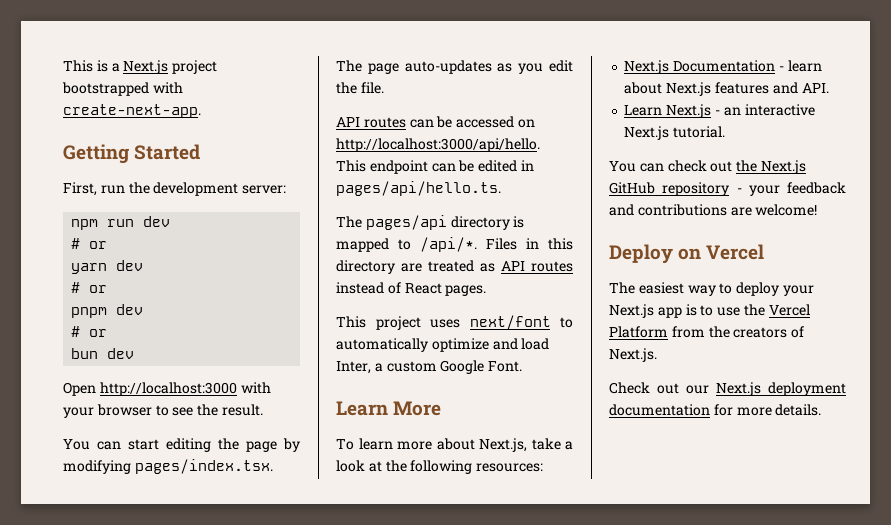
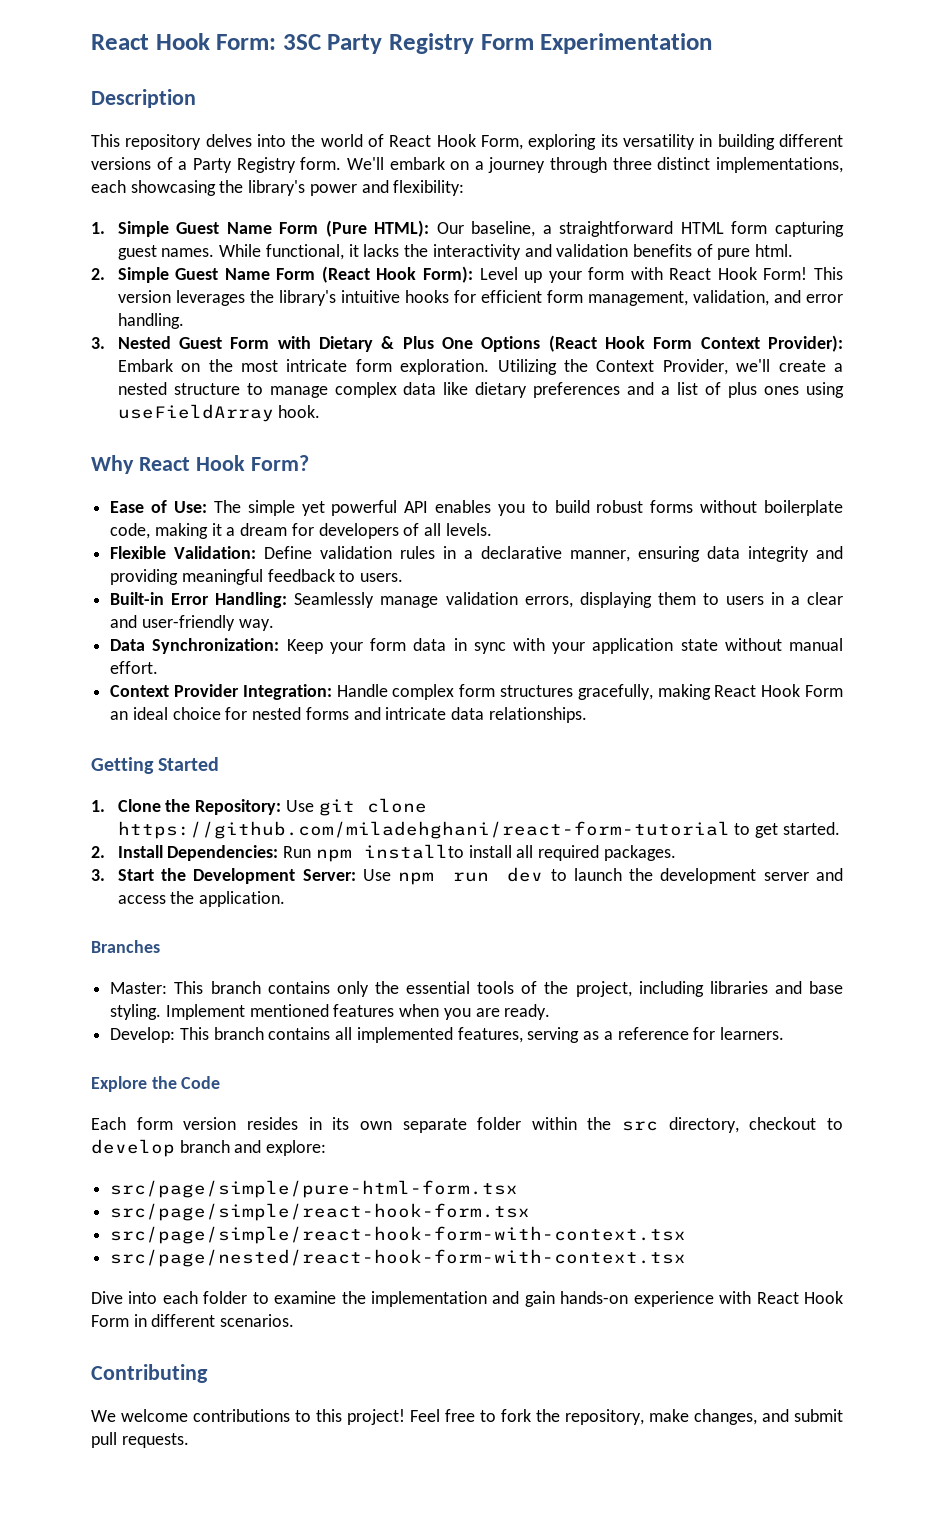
[63,60,218,74] [62,82,183,96] [63,104,201,118] [63,144,201,164] [63,182,287,196] [71,216,171,230] [71,238,108,249] [71,260,144,274] [71,282,108,293] [71,304,144,318] [71,326,108,337] [71,348,135,359] [63,382,271,396] [63,404,263,418] [63,438,300,452] [63,459,273,474] [336,60,573,74] [336,82,384,94] [336,116,535,128] [336,138,540,152] [336,160,534,174] [336,181,501,196] [336,215,525,230] [336,237,573,252] [336,260,573,274] [336,282,487,296] [336,315,573,330] [336,338,550,352] [336,360,523,374] [336,401,442,416] [336,438,573,452] [336,460,544,474] [624,60,822,74] [624,82,829,96] [624,104,815,118] [624,126,726,140] [609,160,806,174] [609,182,846,196] [609,204,818,216] [609,244,765,264] [609,282,814,296] [609,304,810,318] [609,326,805,338] [609,348,657,362] [609,382,846,396] [609,404,822,416] This is a Next.js project bootstrapped with create-next-app. // Getting Started // First, run the development server: // npm run dev // # or // yarn dev // # or // pnpm dev // # or // bun dev // Open http://localhost:3000 with your browser to see the result. // You can start editing the page by modifying pages/index.tsx. The page auto-updates as you edit the file. // API routes can be accessed on http://localhost:3000/api/hello. This endpoint can be edited in pages/api/hello.ts. // The pages/api directory is mapped to /api/*. Files in this directory are treated as API routes instead of React pages. // This project uses next/font to automatically optimize and load Inter, a custom Google Font. // Learn More // To learn more about Next.js, take a look at the following resources: // Next.js Documentation - learn about Next.js features and API. // Learn Next.js - an interactive Next.js tutorial. // You can check out the Next.js GitHub repository - your feedback and contributions are welcome! // Deploy on Vercel // The easiest way to deploy your Next.js app is to use the Vercel Platform from the creators of Next.js. // Check out our Next.js deployment documentation for more details. -> [91,33,713,54] [91,89,196,108] [91,134,844,150] [91,157,843,173] [91,180,465,196] [91,220,844,237] [117,244,794,260] [91,266,843,283] [117,290,843,306] [117,313,184,329] [91,335,844,352] [117,359,843,375] [117,382,844,398] [117,404,321,422] [91,455,309,474] [110,500,844,516] [110,523,492,539] [110,546,843,562] [110,569,404,585] [110,592,843,608] [110,615,274,631] [110,638,843,654] [110,661,159,674] [110,684,843,700] [110,707,587,723] [91,757,220,774] [91,798,427,816] [117,821,840,839] [91,844,676,862] [91,867,844,885] [117,891,286,907] [91,940,160,953] [110,981,843,997] [110,1004,551,1020] [110,1027,784,1043] [91,1076,221,1092] [91,1117,843,1133] [91,1139,327,1157] [110,1180,519,1198] [110,1203,531,1221] [110,1226,687,1244] [110,1249,687,1267] [91,1291,844,1307] [91,1314,295,1327] [91,1364,208,1383] [91,1409,843,1425] [91,1432,189,1448] React Hook Form: 3SC Party Registry Form Experimentation // Description // This repository delves into the world of React Hook Form, exploring its versatility in building different versions of a Party Registry form. We'll embark on a journey through three distinct implementations, each showcasing the library's power and flexibility: // 1. Simple Guest Name Form (Pure HTML): Our baseline, a straightforward HTML form capturing guest names. While functional, it lacks the interactivity and validation benefits of pure html. // 2. Simple Guest Name Form (React Hook Form): Level up your form with React Hook Form! This version leverages the library's intuitive hooks for efficient form management, validation, and error handling. // 3. Nested Guest Form with Dietary & Plus One Options (React Hook Form Context Provider): Embark on the most intricate form exploration. Utilizing the Context Provider, we'll create a nested structure to manage complex data like dietary preferences and a list of plus ones using useFieldArray hook. // Why React Hook Form? // Ease of Use: The simple yet powerful API enables you to build robust forms without boilerplate code, making it a dream for developers of all levels. // Flexible Validation: Define validation rules in a declarative manner, ensuring data integrity and providing meaningful feedback to users. // Built-in Error Handling: Seamlessly manage validation errors, displaying them to users in a clear and user-friendly way. // Data Synchronization: Keep your form data in sync with your application state without manual effort. // Context Provider Integration: Handle complex form structures gracefully, making React Hook Form an ideal choice for nested forms and intricate data relationships. // Getting Started // 1. Clone the Repository: Use git clone https://github.com/miladehghani/react-form-tutorial to get started. // 2. Install Dependencies: Run npm installto install all required packages. // 3. Start the Development Server: Use npm run dev to launch the development server and access the application. // Branches // Master: This branch contains only the essential tools of the project, including libraries and base styling. Implement mentioned features when you are ready. // Develop: This branch contains all implemented features, serving as a reference for learners. // Explore the Code // Each form version resides in its own separate folder within the src directory, checkout to develop branch and explore: // src/page/simple/pure-html-form.tsx // src/page/simple/react-hook-form.tsx // src/page/simple/react-hook-form-with-context.tsx // src/page/nested/react-hook-form-with-context.tsx // Dive into each folder to examine the implementation and gain hands-on experience with React Hook Form in different scenarios. // Contributing // We welcome contributions to this project! Feel free to fork the repository, make changes, and submit pull requests.

